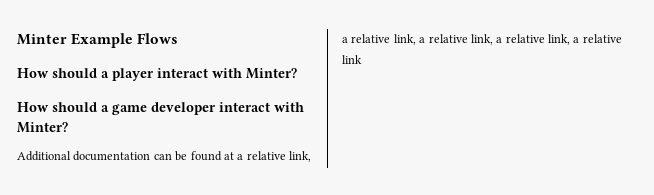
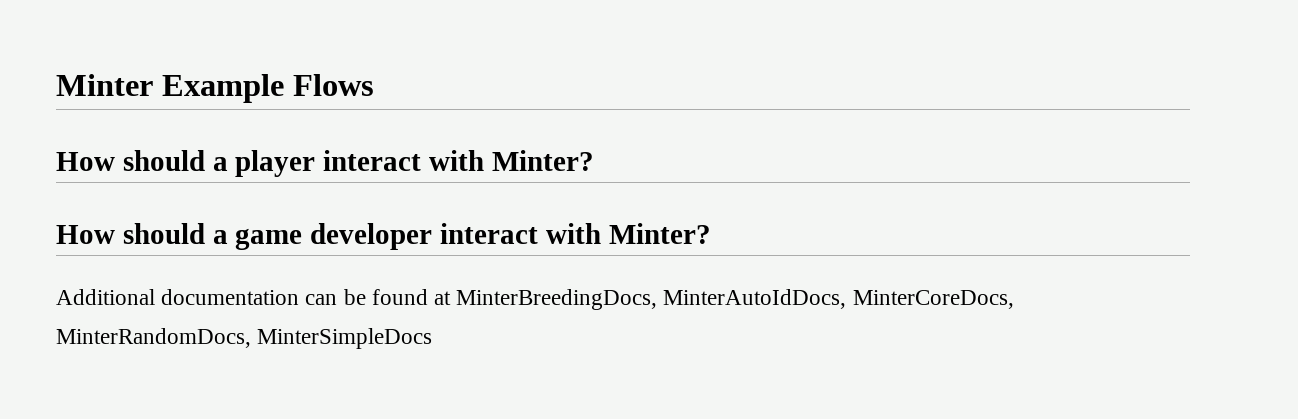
[237,151,311,162] [342,34,622,45] [342,55,362,64] a relative link, a relative link, a relative link, a relative link, a relative link -> [456,289,1014,310] [56,328,433,349] MinterBreedingDocs, MinterAutoIdDocs, MinterCoreDocs, MinterRandomDocs, MinterSimpleDocs

